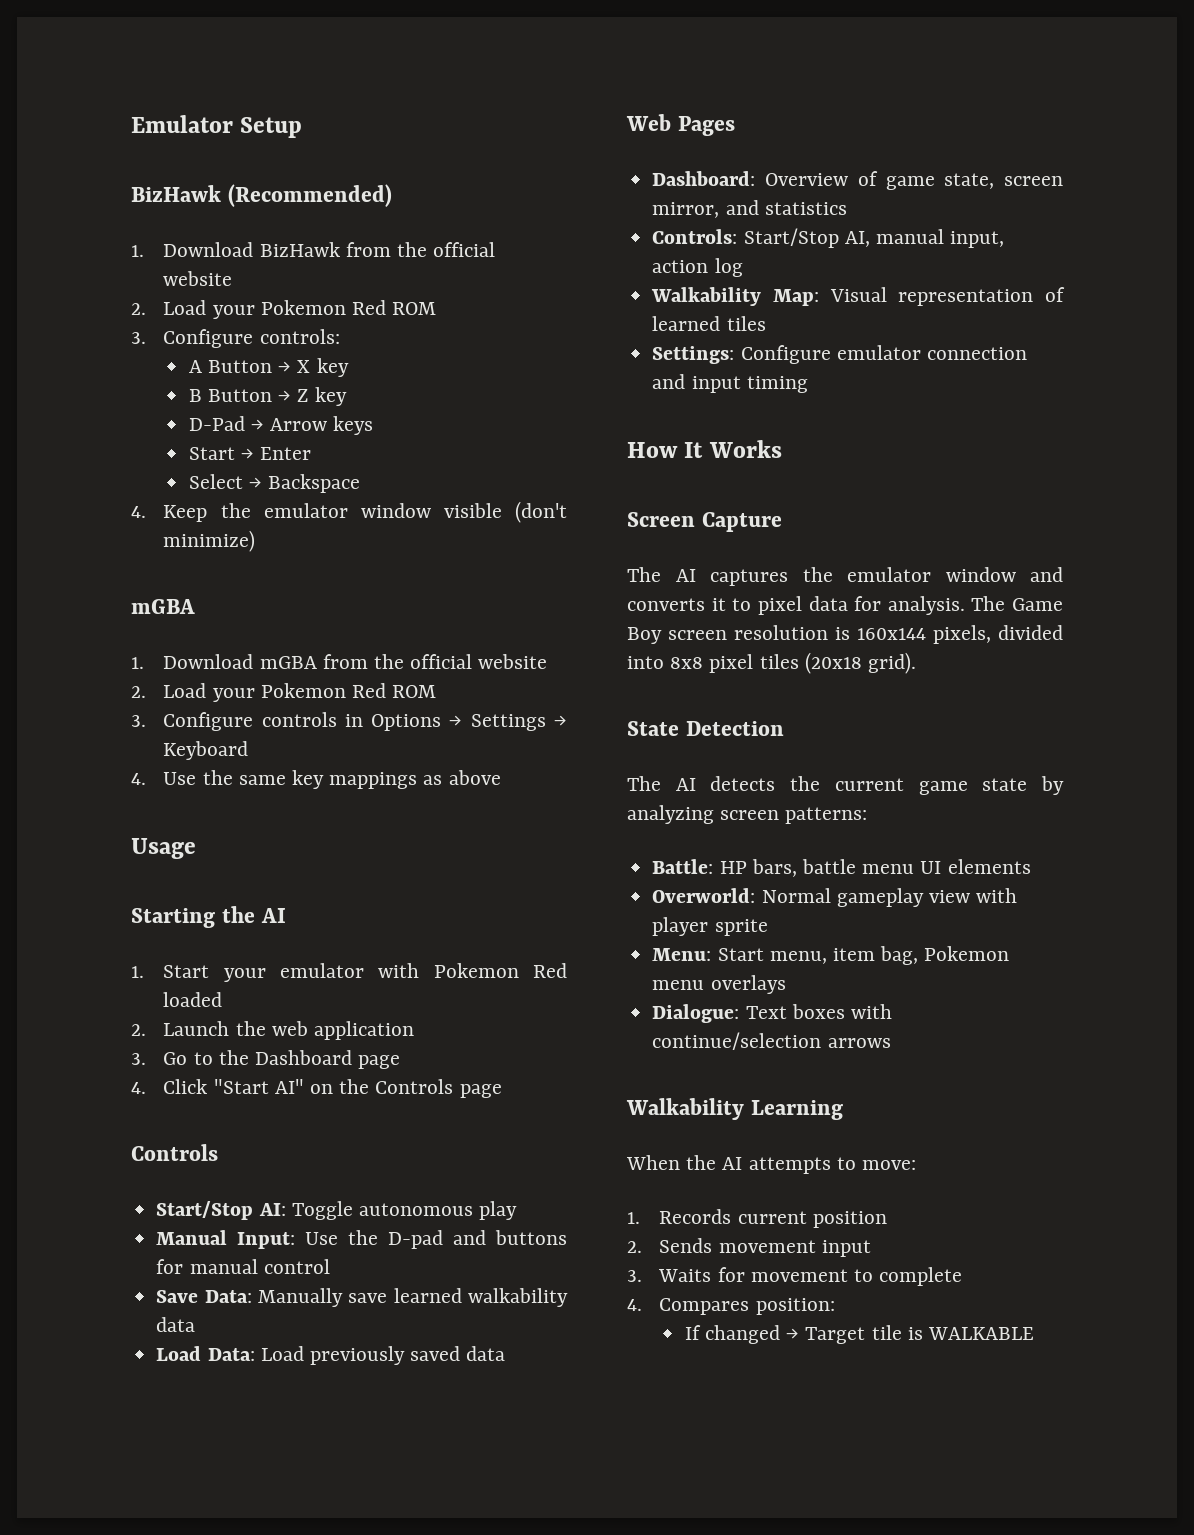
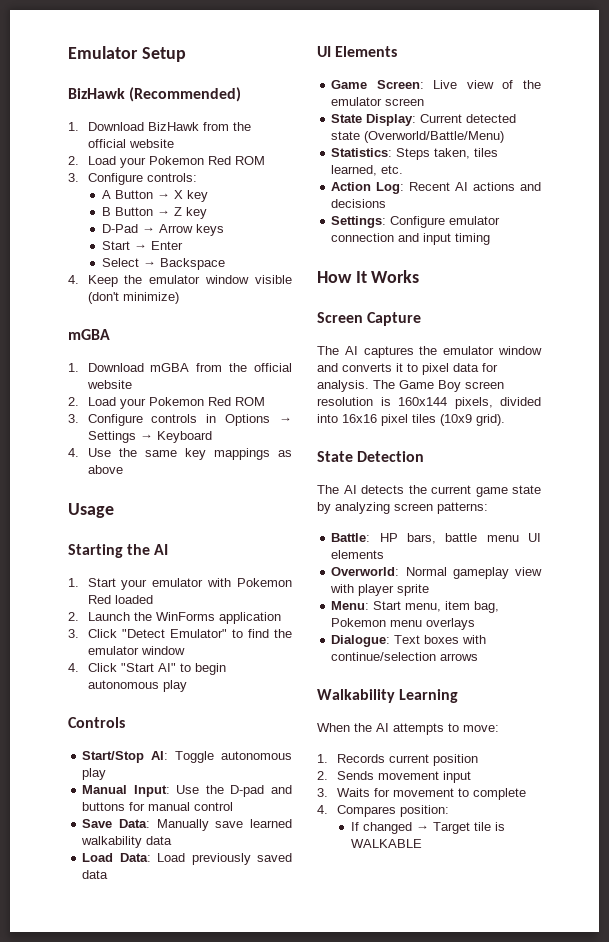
[271,1021,308,1036] web -> [155,612,215,621] WinForms
[163,1050,401,1069] Go to the Dashboard page -> [87,629,292,638] [87,646,185,655] Click "Detect Emulator" to find the emulator window
[310,1079,502,1098] on the Controls page -> [179,663,226,675] [87,680,187,692] to begin autonomous play
[626,114,735,136] [652,171,1063,190] [652,200,847,218] [652,228,1005,248] [652,258,743,277] [651,287,1065,306] [652,316,766,331] Web Pages // Dashboard: Overview of game state, screen mirror, and statistics // Controls: Start/Stop AI, manual input, action log // Walkability Map: Visual representation of learned tiles -> [317,46,398,57] [331,80,541,89] [331,97,425,106] [331,114,517,126] [331,131,505,143] [331,148,499,160] [331,165,404,176] [331,182,541,194] [331,199,387,208] UI Elements // Game Screen: Live view of the emulator screen // State Display: Current detected state (Overworld/Battle/Menu) // Statistics: Steps taken, tiles learned, etc. // Action Log: Recent AI actions and decisions
[670,657,704,669] 8x8 -> [342,414,377,423] 16x16
[804,652,862,674] (20x18 -> [440,414,472,426] (10x9

